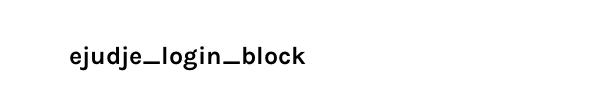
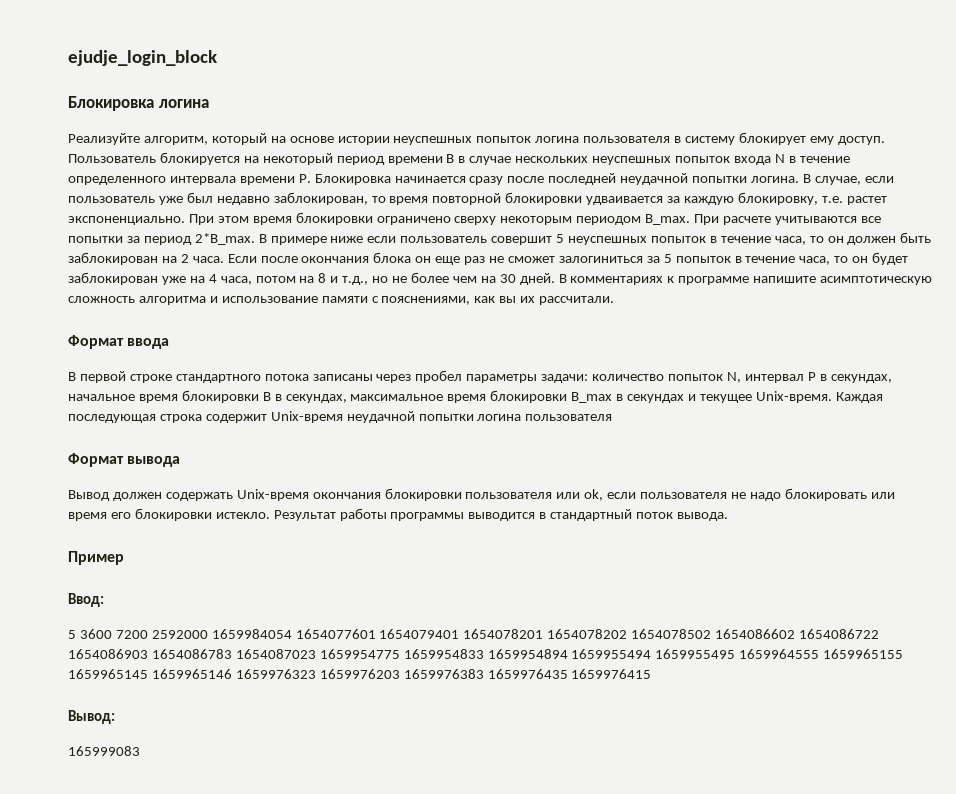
(306, 58) none -> [68,96,209,111] [68,132,885,145] [68,152,850,165] [68,173,894,185] [68,192,887,205] [68,212,881,225] [68,232,932,245] [68,252,909,265] [68,272,933,285] [68,296,615,305] [68,335,170,349] [68,370,892,383] [68,390,883,403] [68,411,613,423] [68,453,181,467] [68,488,895,501] [68,508,729,521] [68,551,124,565] [68,593,104,607] [68,629,880,639] [68,649,904,659] [68,669,652,679] [68,710,115,724] [68,746,140,756] // Блокировка логина // Реализуйте алгоритм, который на основе истории неуспешных попыток логина пользователя в систему блокирует ему доступ. Пользователь блокируется на некоторый период времени B в случае нескольких неуспешных попыток входа N в течение определенного интервала времени P. Блокировка начинается сразу после последней неудачной попытки логина. В случае, если пользователь уже был недавно заблокирован, то время повторной блокировки удваивается за каждую блокировку, т.е. растет экспоненциально. При этом время блокировки ограничено сверху некоторым периодом B_max. При расчете учитываются все попытки за период 2*B_max. В примере ниже если пользователь совершит 5 неуспешных попыток в течение часа, то он должен быть заблокирован на 2 часа. Если после окончания блока он еще раз не сможет залогиниться за 5 попыток в течение часа, то он будет заблокирован уже на 4 часа, потом на 8 и т.д., но не более чем на 30 дней. В комментариях к программе напишите асимптотическую сложность алгоритма и использование памяти с пояснениями, как вы их рассчитали. // Формат ввода // В первой строке стандартного потока записаны через пробел параметры задачи: количество попыток N, интервал P в секундах, начальное время блокировки B в секундах, максимальное время блокировки B_max в секундах и текущее Unix-время. Каждая последующая строка содержит Unix-время неудачной попытки логина пользователя // Формат вывода // Вывод должен содержать Unix-время окончания блокировки пользователя или ok, если пользователя не надо блокировать или время его блокировки истекло. Результат работы программы выводится в стандартный поток вывода. // Пример // Ввод: // 5 3600 7200 2592000 1659984054 1654077601 1654079401 1654078201 1654078202 1654078502 1654086602 1654086722 1654086903 1654086783 1654087023 1659954775 1659954833 1659954894 1659955494 1659955495 1659964555 1659965155 1659965145 1659965146 1659976323 1659976203 1659976383 1659976435 1659976415 // Вывод: // 165999083

